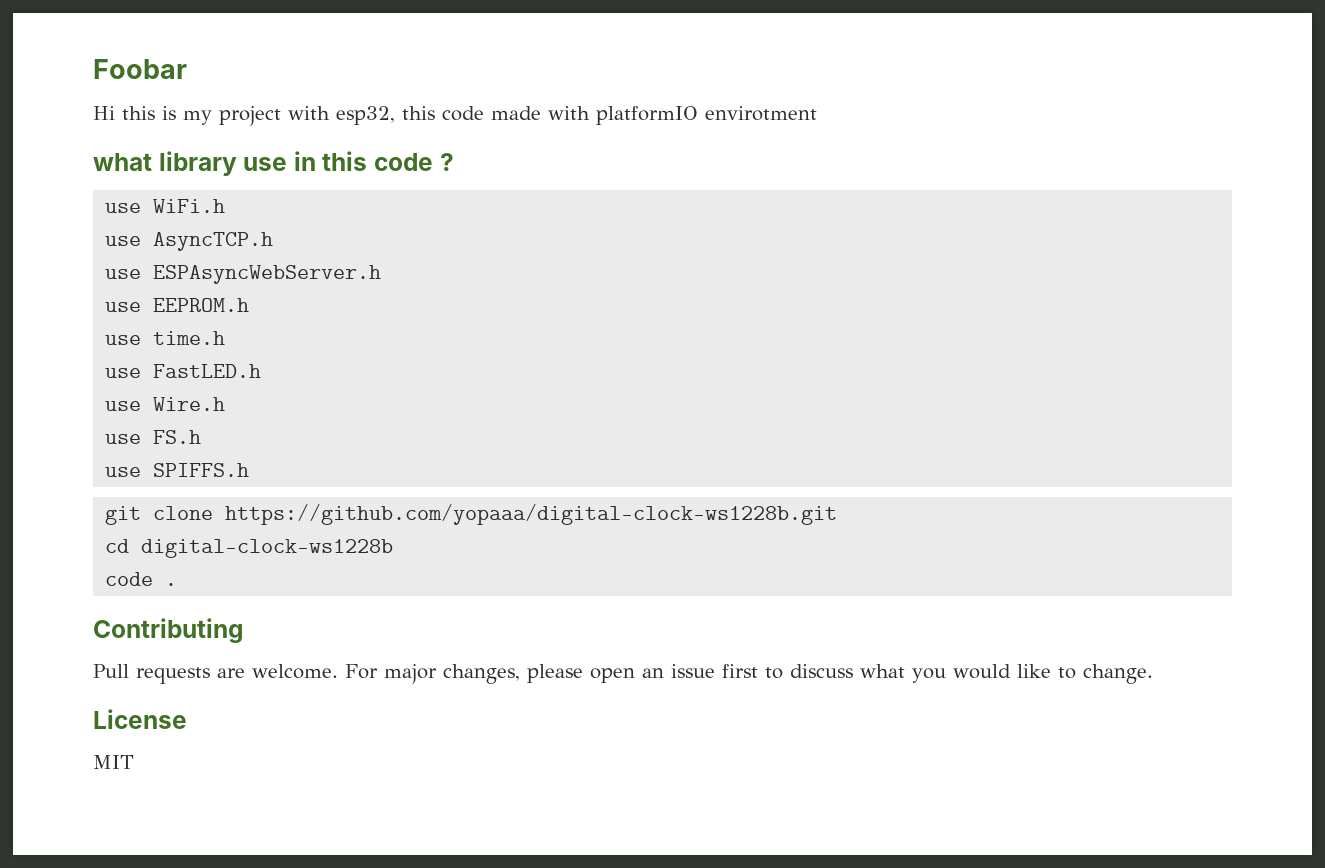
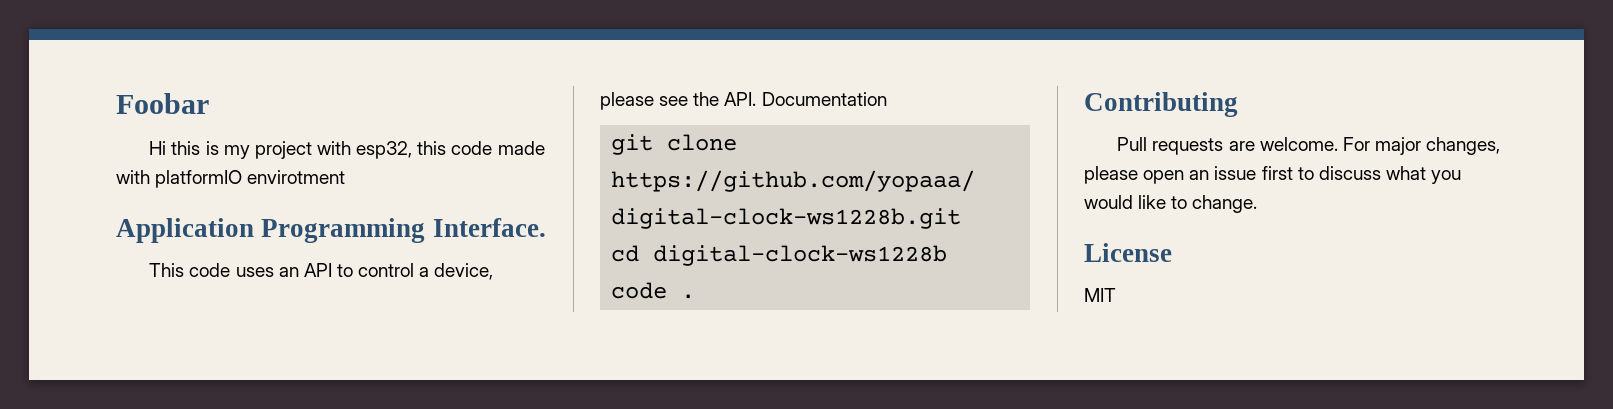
[93,151,454,176] [105,199,226,213] [105,232,274,251] [105,265,382,284] [105,298,250,312] [105,331,226,345] [105,364,262,378] [105,397,226,411] [105,430,202,444] [105,463,250,477] what library use in this code ? // use WiFi.h // use AsyncTCP.h // use ESPAsyncWebServer.h // use EEPROM.h // use time.h // use FastLED.h // use Wire.h // use FS.h // use SPIFFS.h -> [116,218,546,243] [149,263,494,280] [600,92,887,110] Application Programming Interface. // This code uses an API to control a device, please see the API. Documentation

